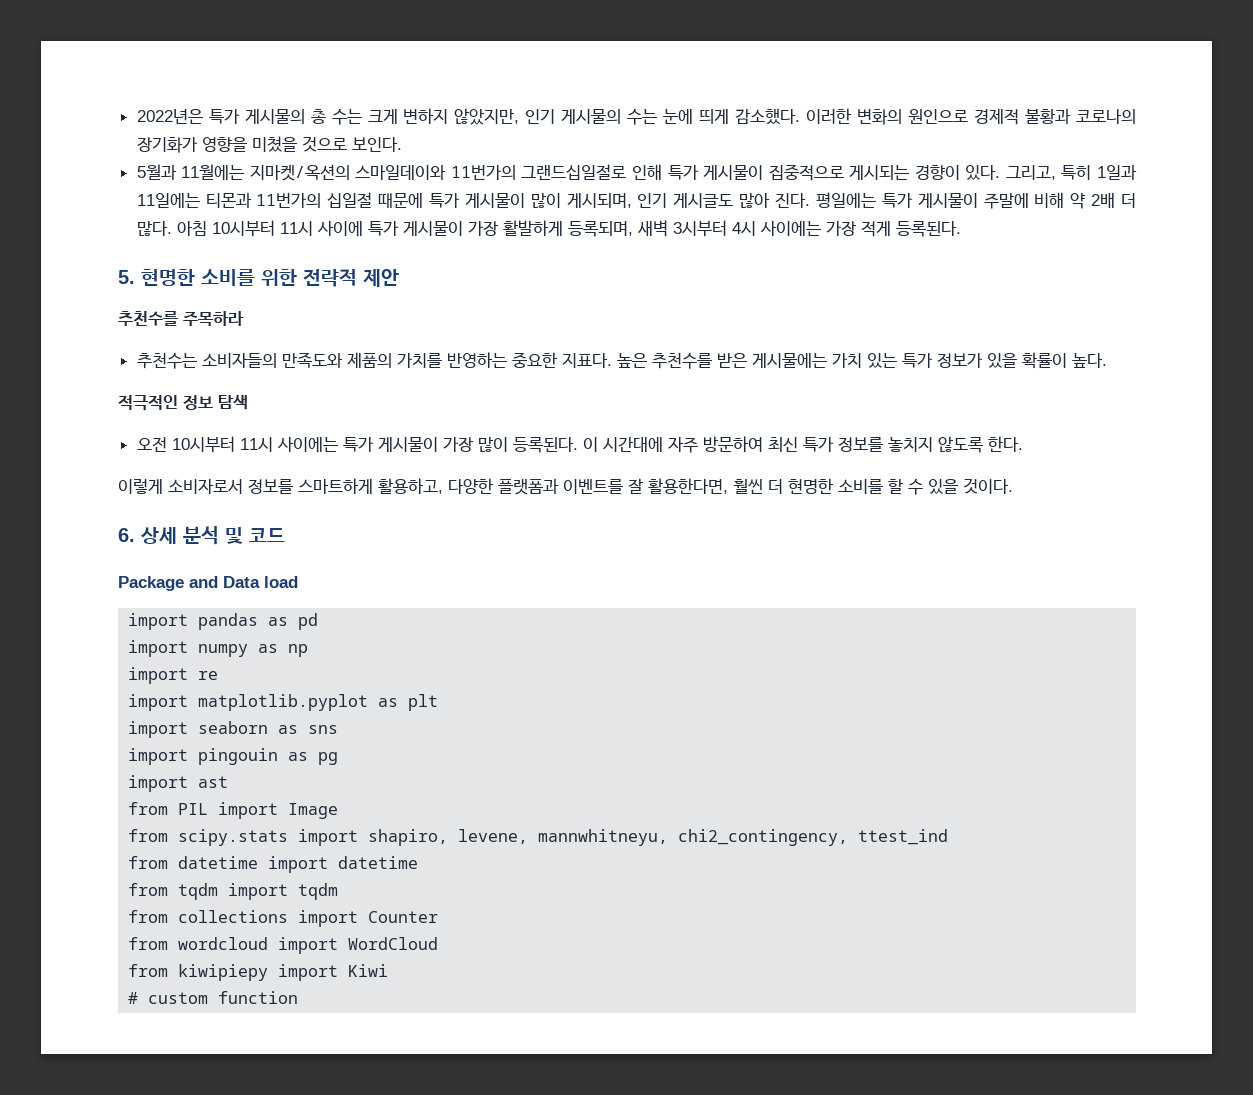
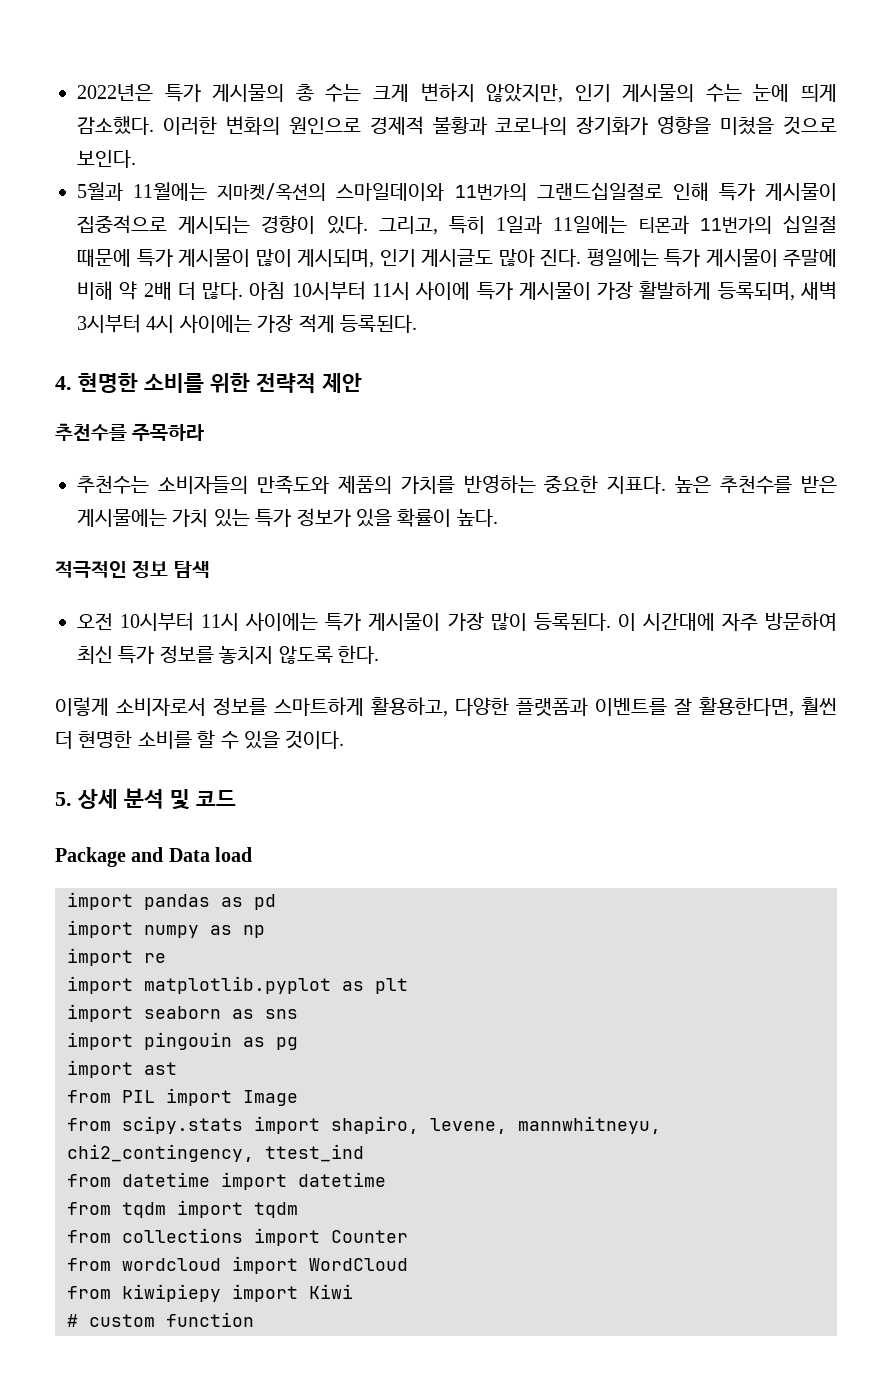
[118,270,135,284] 5. -> [55,376,72,390] 4.
[118,528,135,542] 6. -> [55,792,72,806] 5.

